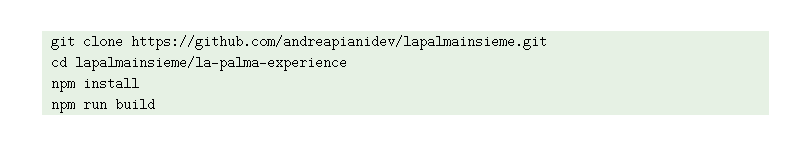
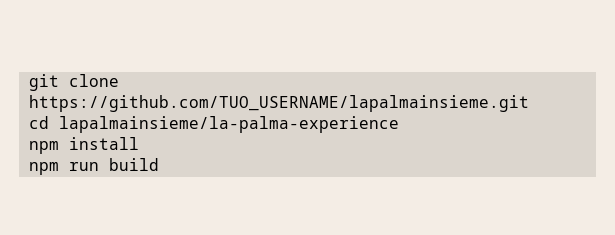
[130,35,547,50] https://github.com/andreapianidev/lapalmainsieme.git -> [28,95,529,112] https://github.com/TUO_USERNAME/lapalmainsieme.git

